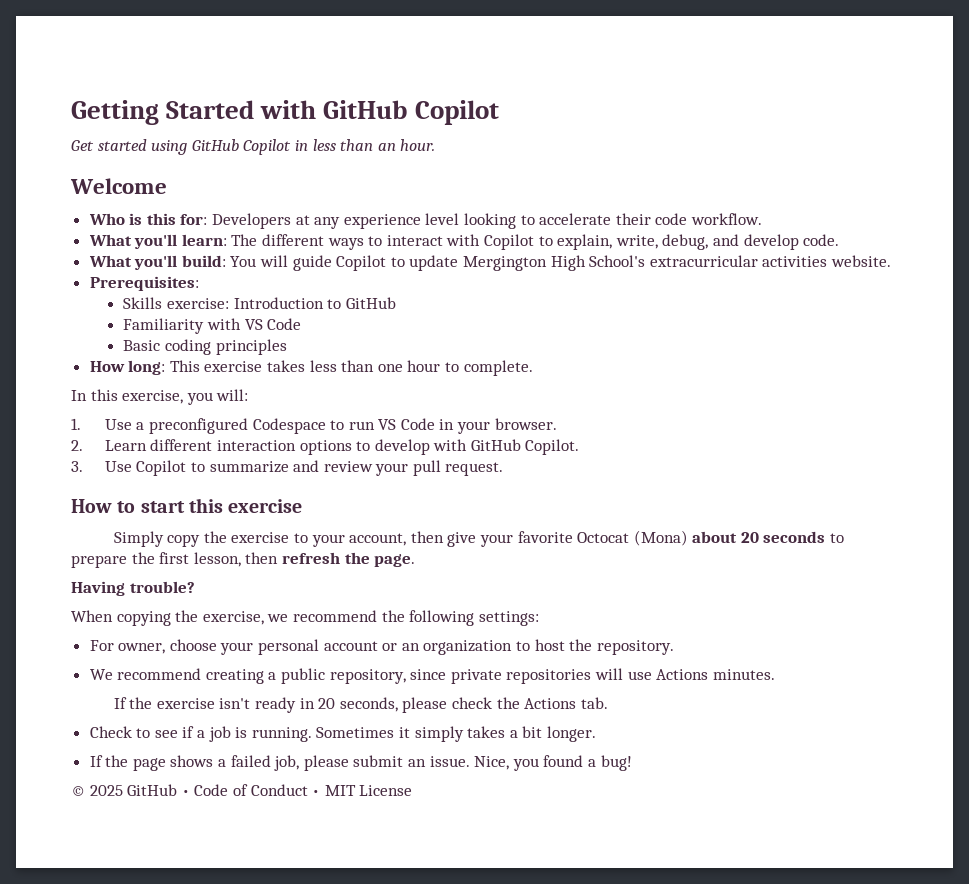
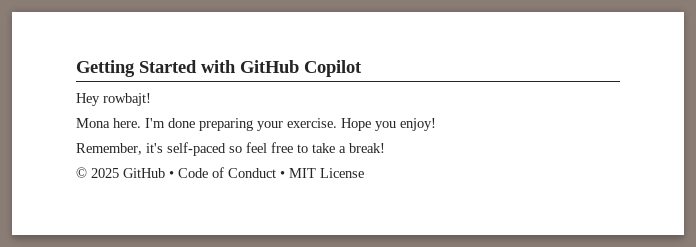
[71,139,436,155] [70,178,167,194] [88,213,762,229] [88,234,840,250] [88,255,891,271] [89,276,199,291] [123,297,396,309] [123,318,302,334] [123,339,287,355] [89,360,533,376] [71,389,249,405] [71,418,557,434] [71,439,580,455] [71,460,504,476] [71,498,303,513] [113,530,845,547] [71,552,416,568] [71,581,195,596] [71,610,539,626] [89,639,674,655] [89,668,775,684] [113,697,608,713] [89,726,596,742] [89,755,632,771] Get started using GitHub Copilot in less than an hour. // Welcome // Who is this for: Developers at any experience level looking to accelerate their code workflow. // What you'll learn: The different ways to interact with Copilot to explain, write, debug, and develop code. // What you'll build: You will guide Copilot to update Mergington High School's extracurricular activities website. // Prerequisites: // Skills exercise: Introduction to GitHub // Familiarity with VS Code // Basic coding principles // How long: This exercise takes less than one hour to complete. // In this exercise, you will: // 1. Use a preconfigured Codespace to run VS Code in your browser. // 2. Learn different interaction options to develop with GitHub Copilot. // 3. Use Copilot to summarize and review your pull request. // How to start this exercise // Simply copy the exercise to your account, then give your favorite Octocat (Mona) about 20 seconds to prepare the first lesson, then refresh the page. // Having trouble? // When copying the exercise, we recommend the following settings: // For owner, choose your personal account or an organization to host the repository. // We recommend creating a public repository, since private repositories will use Actions minutes. // If the exercise isn't ready in 20 seconds, please check the Actions tab. // Check to see if a job is running. Sometimes it simply takes a bit longer. // If the page shows a failed job, please submit an issue. Nice, you found a bug! -> [76,93,151,106] [76,118,436,131] [76,142,385,156] Hey rowbajt! // Mona here. I'm done preparing your exercise. Hope you enjoy! // Remember, it's self-paced so feel free to take a break!

